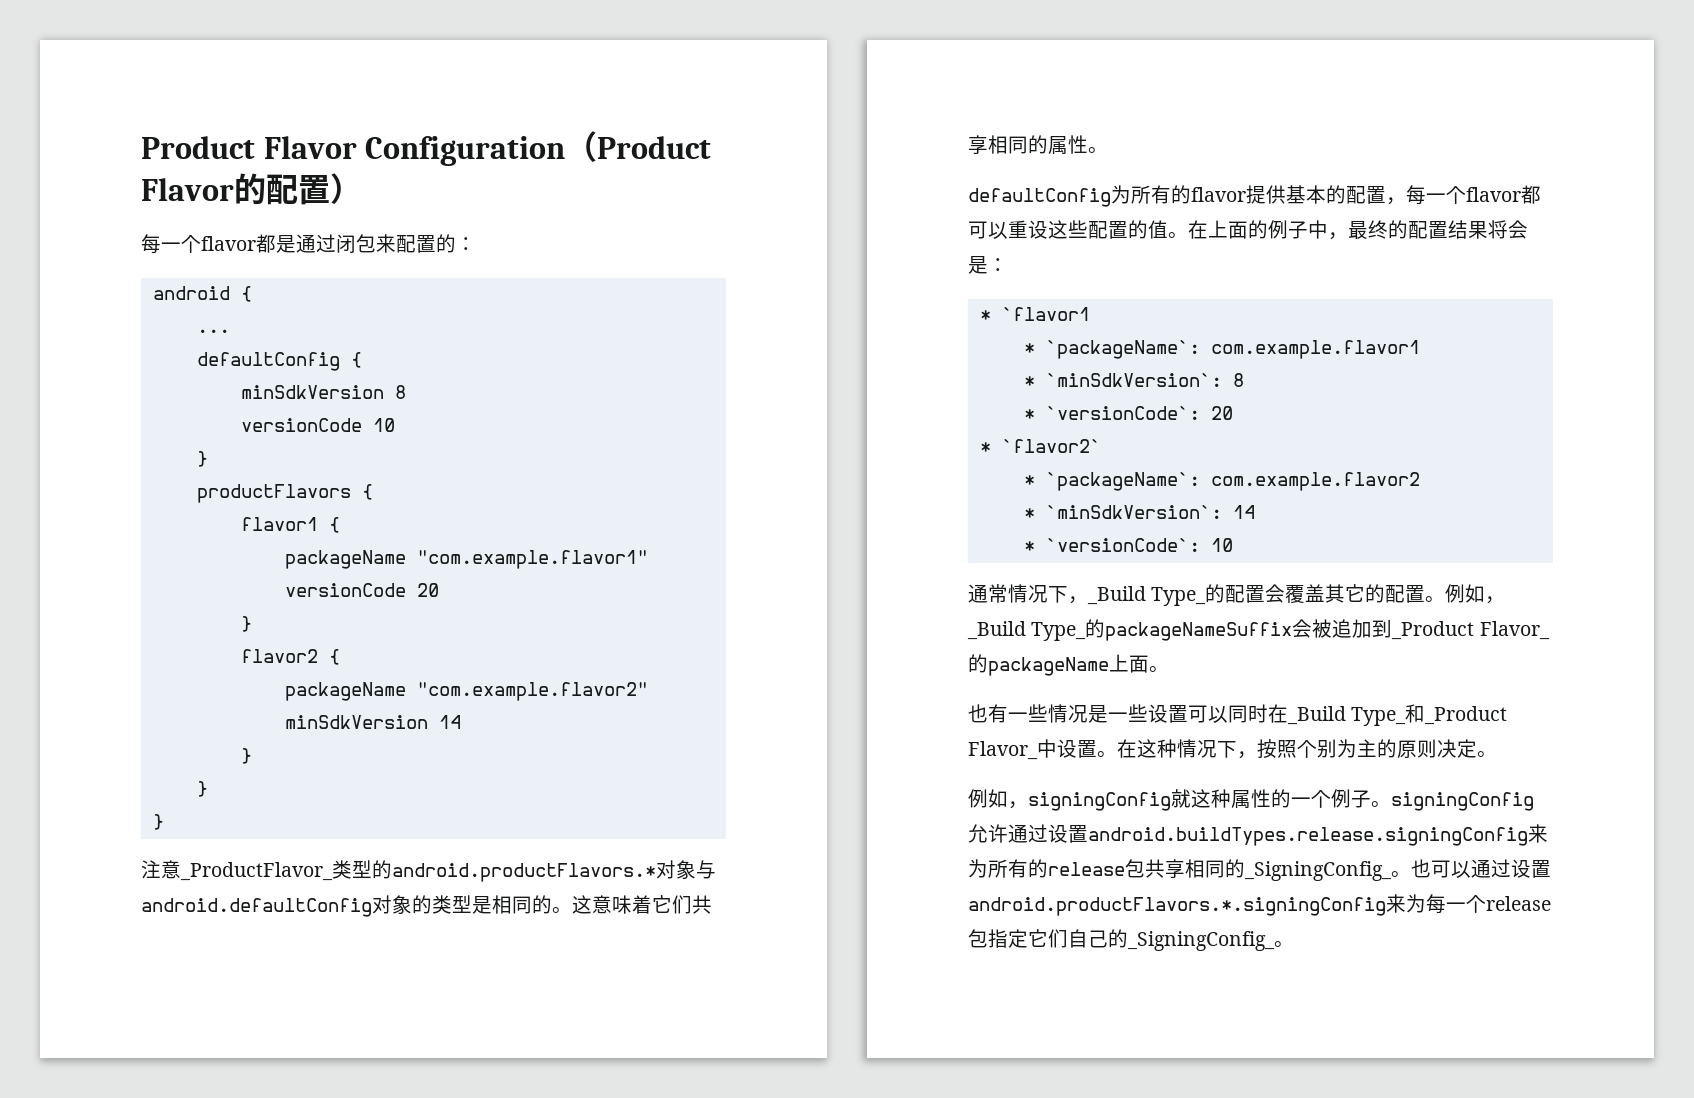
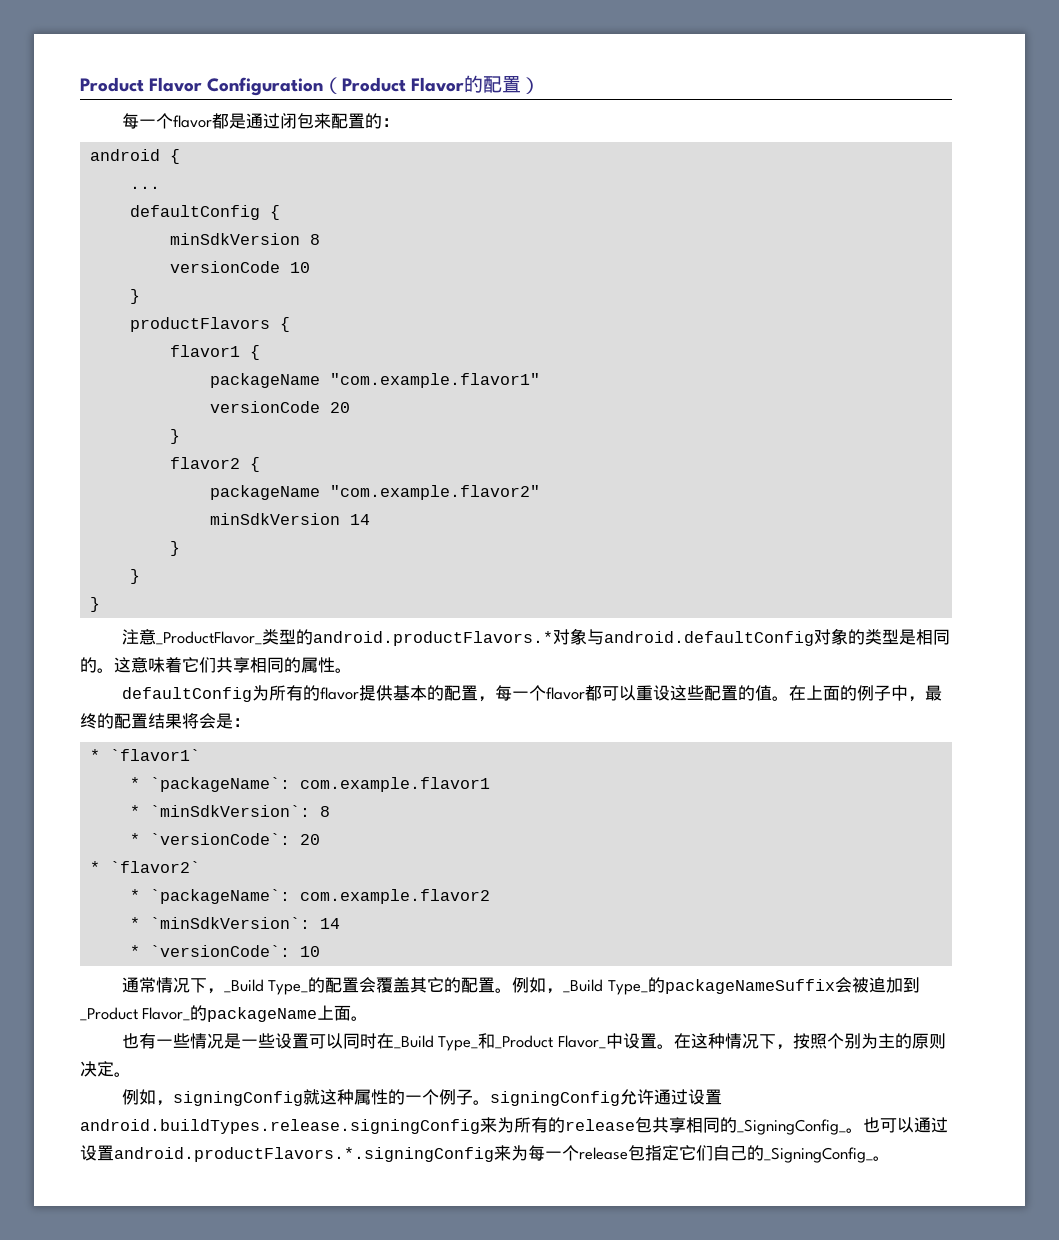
[1001,307,1090,321] `flavor1 -> [109,749,200,761] `flavor1`

